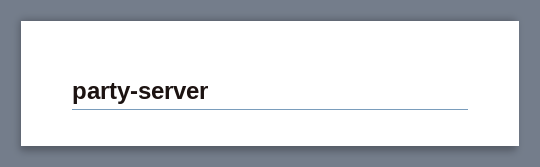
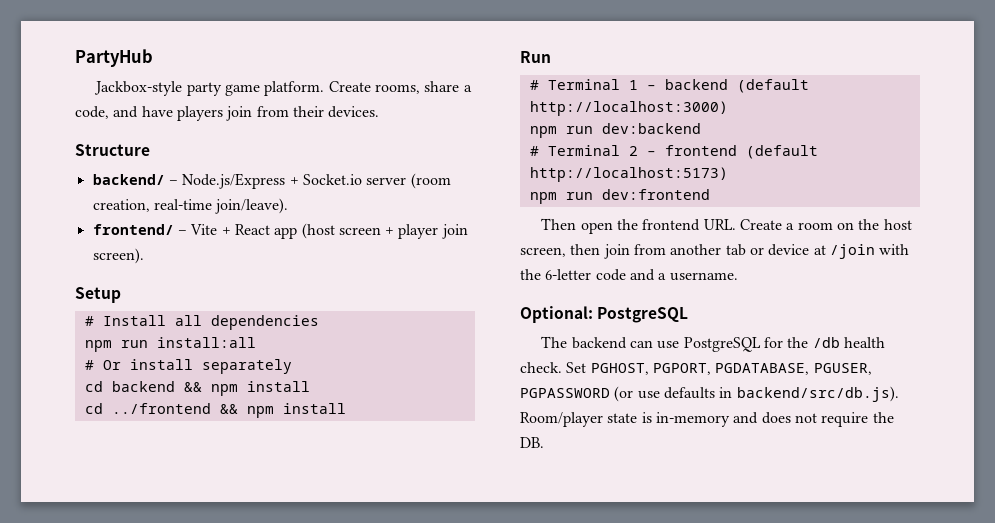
[72,83,208,104] party-server -> [75,49,153,67] [94,81,472,96] [75,106,380,121] [75,144,150,156] [92,173,451,189] [92,198,289,214] [92,223,468,239] [92,248,144,264] [75,287,121,303] [84,315,319,330] [84,337,256,352] [84,359,292,374] [84,381,310,396] [84,403,346,418] [520,51,551,63] [529,79,809,93] [529,101,728,116] [529,123,701,138] [529,145,818,159] [529,167,728,182] [529,189,710,204] [541,218,912,234] [520,244,910,259] [520,269,738,281] [520,306,689,323] [541,336,886,352] [520,362,872,375] [520,386,899,402] [520,412,894,427] [520,437,544,448] PartyHub // Jackbox-style party game platform. Create rooms, share a code, and have players join from their devices. // Structure // backend/ – Node.js/Express + Socket.io server (room creation, real-time join/leave). // frontend/ – Vite + React app (host screen + player join screen). // Setup // # Install all dependencies // npm run install:all // # Or install separately // cd backend && npm install // cd ../frontend && npm install // Run // # Terminal 1 – backend (default http://localhost:3000) // npm run dev:backend // # Terminal 2 – frontend (default http://localhost:5173) // npm run dev:frontend // Then open the frontend URL. Create a room on the host screen, then join from another tab or device at /join with the 6-letter code and a username. // Optional: PostgreSQL // The backend can use PostgreSQL for the /db health check. Set PGHOST, PGPORT, PGDATABASE, PGUSER, PGPASSWORD (or use defaults in backend/src/db.js). Room/player state is in-memory and does not require the DB.

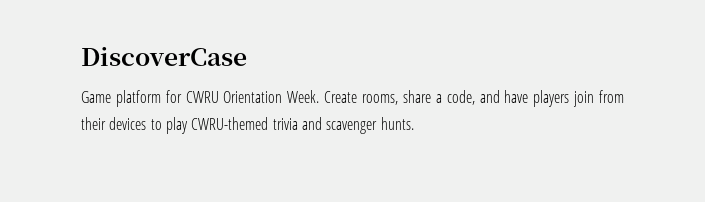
[75,49,153,67] [94,81,325,96] PartyHub // Jackbox-style party game platform. -> [81,47,247,66] [81,90,320,107] DiscoverCase // Game platform for CWRU Orientation Week.
[328,106,380,118] [75,144,150,156] [92,173,451,189] [92,198,289,214] [92,223,468,239] [92,248,144,264] [75,287,121,303] [84,315,319,330] [84,337,256,352] [84,359,292,374] [84,381,310,396] [84,403,346,418] [520,51,551,63] [529,79,809,93] [529,101,728,116] [529,123,701,138] [529,145,818,159] [529,167,728,182] [529,189,710,204] [541,218,912,234] [520,244,910,259] [520,269,738,281] [520,306,689,323] [541,336,886,352] [520,362,872,375] [520,386,899,402] [520,412,894,427] [520,437,544,448] devices. // Structure // backend/ – Node.js/Express + Socket.io server (room creation, real-time join/leave). // frontend/ – Vite + React app (host screen + player join screen). // Setup // # Install all dependencies // npm run install:all // # Or install separately // cd backend && npm install // cd ../frontend && npm install // Run // # Terminal 1 – backend (default http://localhost:3000) // npm run dev:backend // # Terminal 2 – frontend (default http://localhost:5173) // npm run dev:frontend // Then open the frontend URL. Create a room on the host screen, then join from another tab or device at /join with the 6-letter code and a username. // Optional: PostgreSQL // The backend can use PostgreSQL for the /db health check. Set PGHOST, PGPORT, PGDATABASE, PGUSER, PGPASSWORD (or use defaults in backend/src/db.js). Room/player state is in-memory and does not require the DB. -> [109,117,414,134] devices to play CWRU-themed trivia and scavenger hunts.

